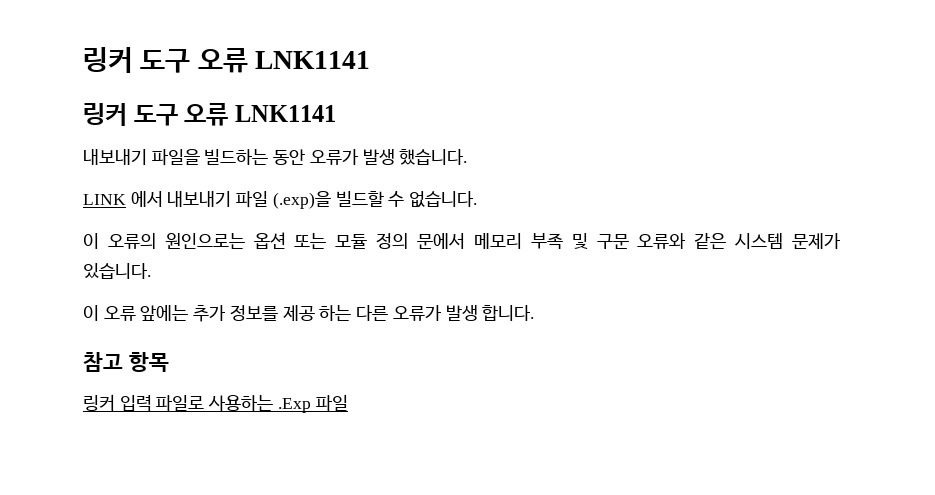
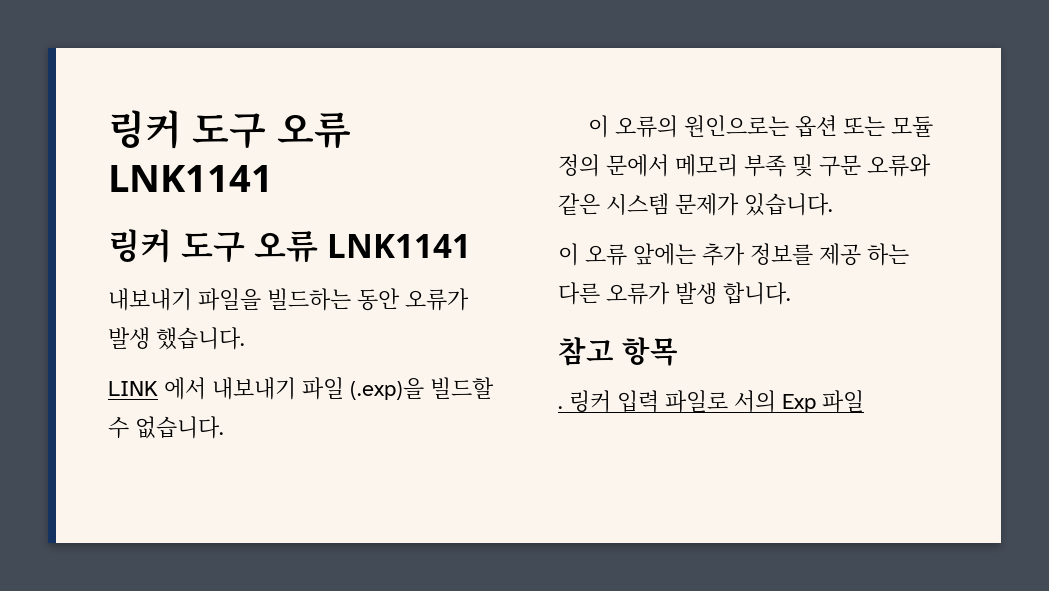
(169, 362) none -> [558,406,563,409] .
[208,395,311,413] 사용하는 .Exp -> [734,390,816,413] 서의 Exp

